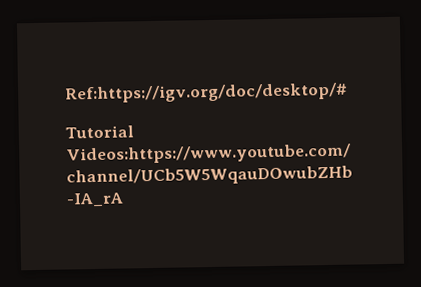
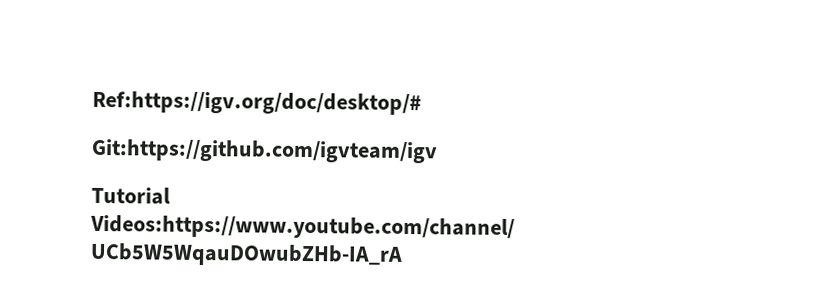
(348, 93) none -> [91,138,438,164] // Git:https://github.com/igvteam/igv

